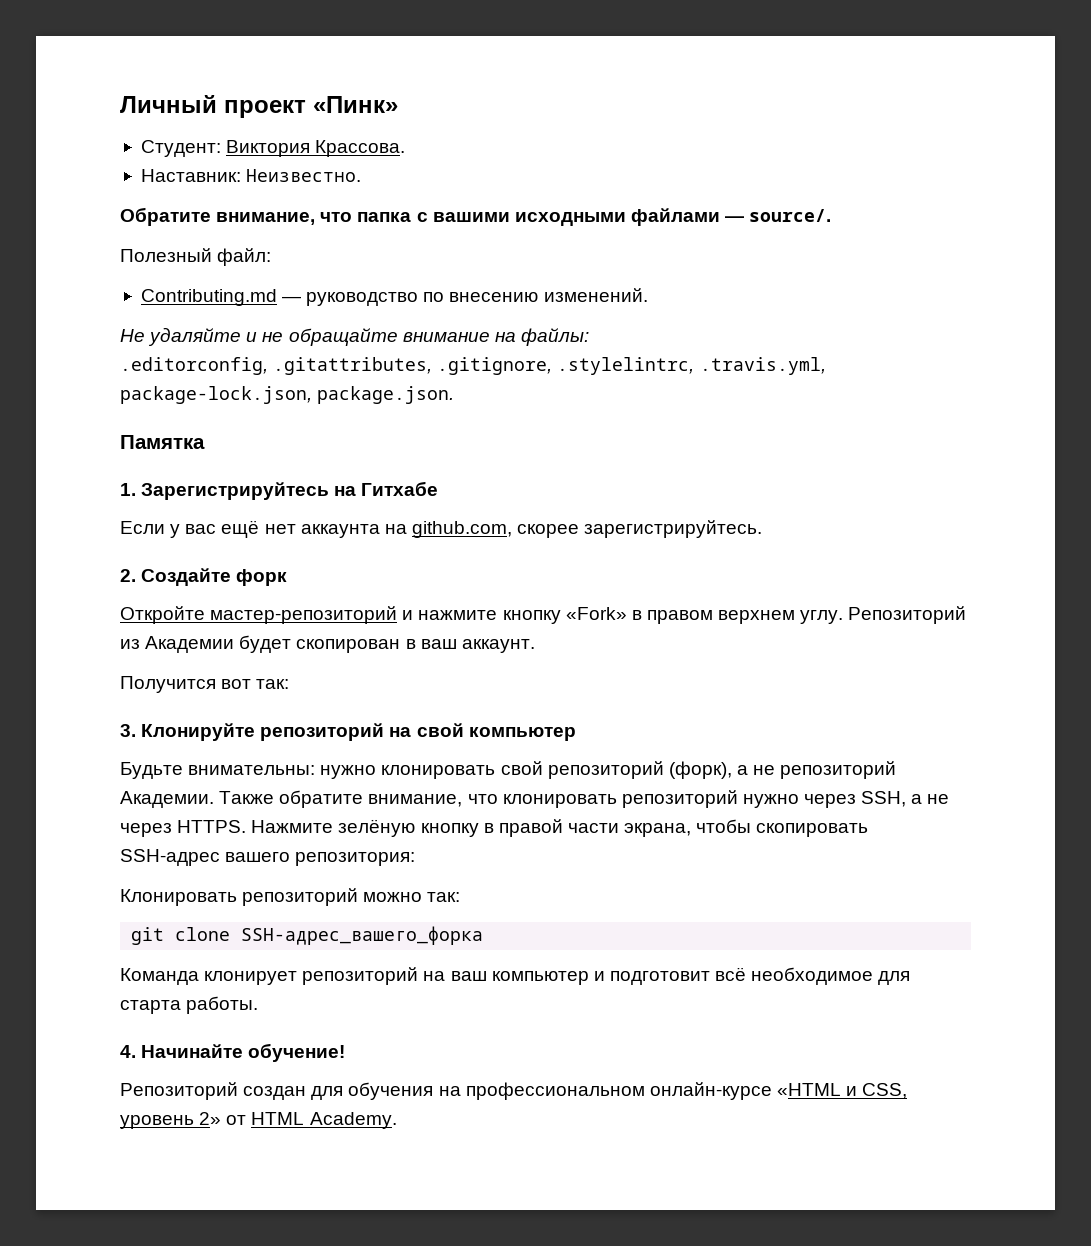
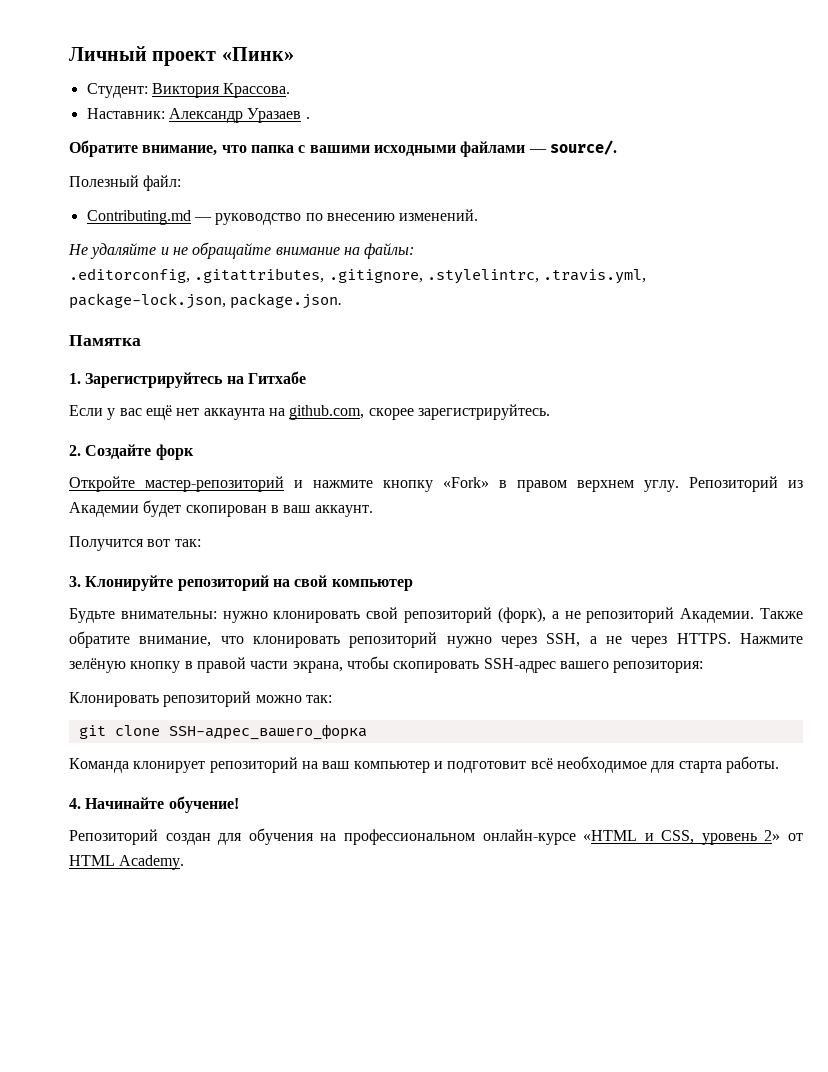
[246,169,362,182] Неизвестно. -> [168,108,310,123] Александр Уразаев .

